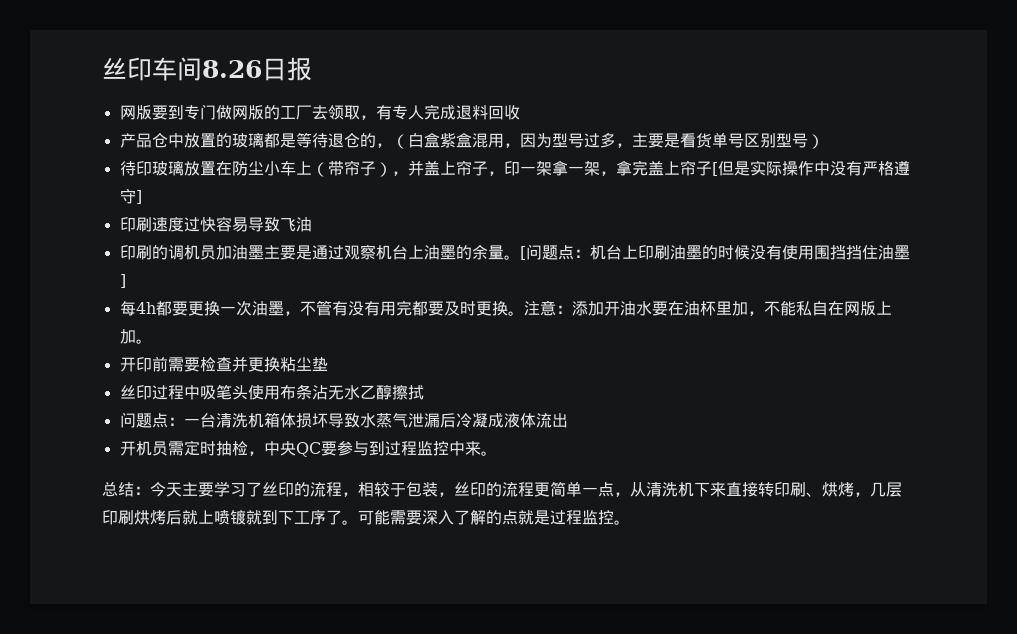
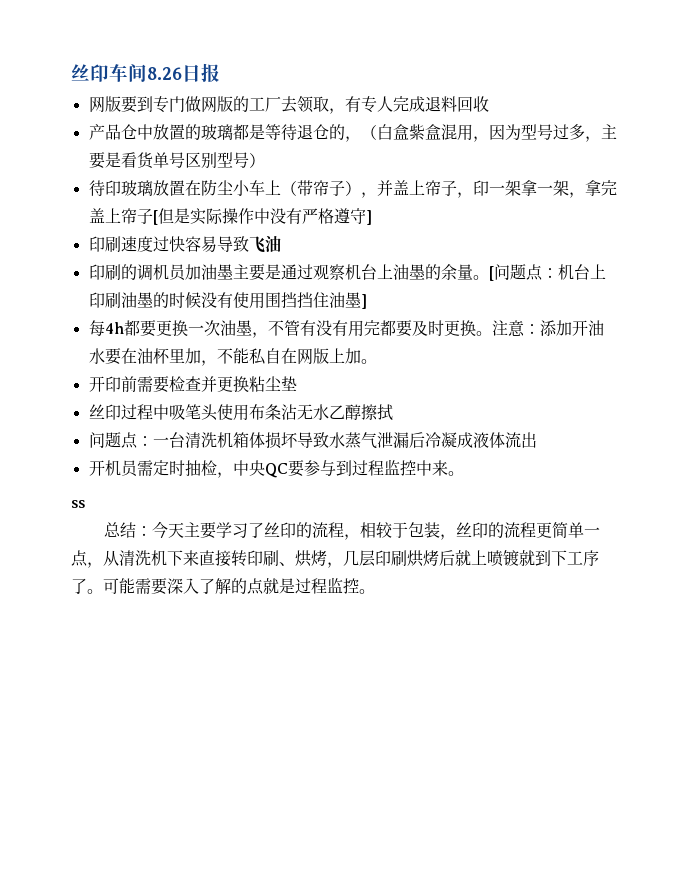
(497, 453) none -> [71,500,85,508] // ss

